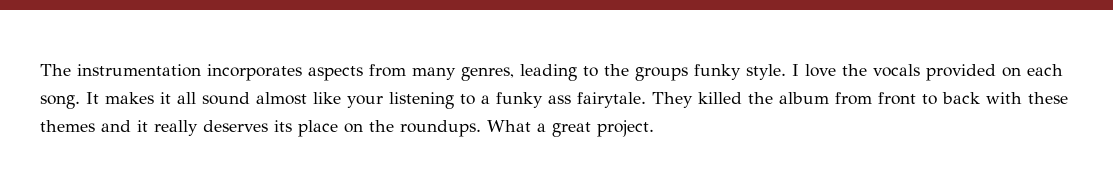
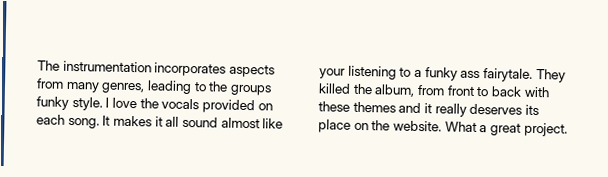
[779,92,829,104] album -> [374,84,416,97] album,
[400,120,481,137] roundups. -> [392,120,442,132] website.

